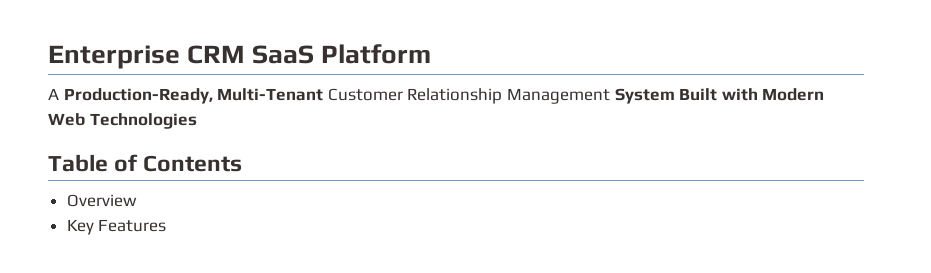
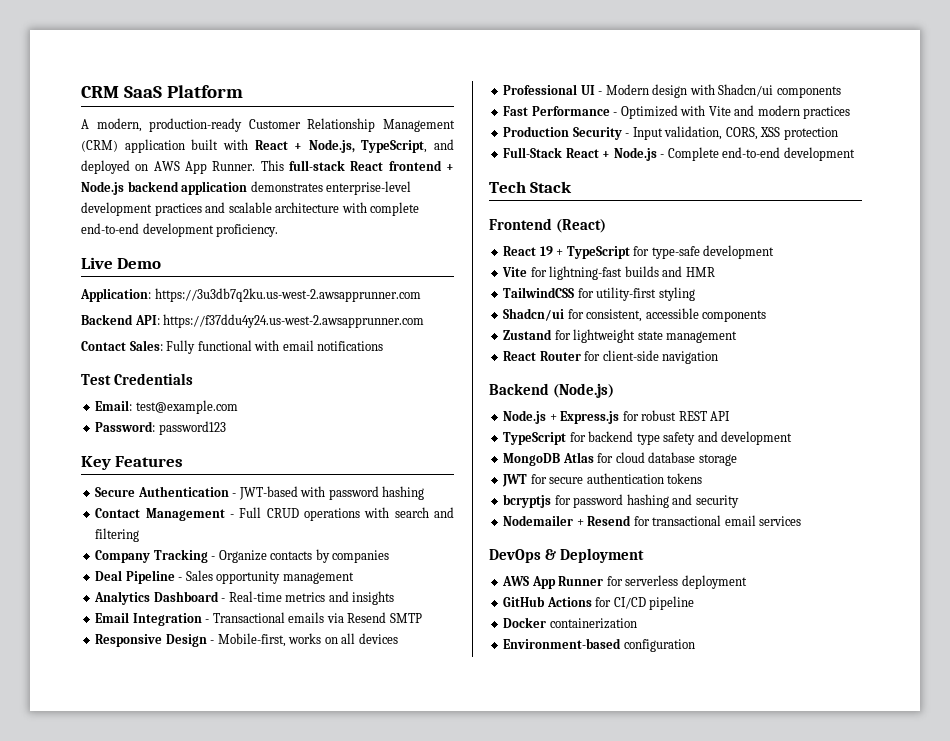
[48,45,180,69] Enterprise -> (81, 92) none
[63,88,324,104] Production-Ready, Multi-Tenant -> [96,118,243,132] modern, production-ready
[614,88,825,104] [48,113,197,129] [48,154,243,172] [66,194,137,207] [66,219,167,235] System Built with Modern Web Technologies // Table of Contents // Overview // Key Features -> [81,139,454,153] [81,160,454,174] [81,181,412,195] [81,202,420,216] [81,223,279,237] [81,257,162,269] [80,288,421,302] [81,314,425,328] [81,340,384,354] [81,373,193,385] [95,400,238,414] [95,421,226,435] [81,456,184,470] [95,486,425,500] [95,507,454,521] [95,528,140,542] [95,549,390,563] [95,570,354,584] [94,591,395,605] [95,612,422,626] [95,633,398,647] [503,84,841,98] [503,105,851,119] [503,126,838,140] [503,147,855,161] [489,181,573,193] [489,218,606,233] [503,245,775,259] [502,266,715,280] [503,287,695,301] [503,308,767,322] [503,329,738,343] [503,350,719,364] [489,383,614,398] [503,410,731,424] [503,431,793,445] [503,452,737,466] [502,473,703,487] [503,494,739,508] [503,515,802,526] [489,548,644,563] [502,575,747,589] [503,596,695,610] [503,617,637,629] [503,638,695,652] (CRM) application built with React + Node.js, TypeScript, and deployed on AWS App Runner. This full-stack React frontend + Node.js backend application demonstrates enterprise-level development practices and scalable architecture with complete end-to-end development proficiency. // Live Demo // Application: https://3u3db7q2ku.us-west-2.awsapprunner.com // Backend API: https://f37ddu4y24.us-west-2.awsapprunner.com // Contact Sales: Fully functional with email notifications // Test Credentials // Email: test@example.com // Password: password123 // Key Features // Secure Authentication - JWT-based with password hashing // Contact Management - Full CRUD operations with search and filtering // Company Tracking - Organize contacts by companies // Deal Pipeline - Sales opportunity management // Analytics Dashboard - Real-time metrics and insights // Email Integration - Transactional emails via Resend SMTP // Responsive Design - Mobile-first, works on all devices // Professional UI - Modern design with Shadcn/ui components // Fast Performance - Optimized with Vite and modern practices // Production Security - Input validation, CORS, XSS protection // Full-Stack React + Node.js - Complete end-to-end development // Tech Stack // Frontend (React) // React 19 + TypeScript for type-safe development // Vite for lightning-fast builds and HMR // TailwindCSS for utility-first styling // Shadcn/ui for consistent, accessible components // Zustand for lightweight state management // React Router for client-side navigation // Backend (Node.js) // Node.js + Express.js for robust REST API // TypeScript for backend type safety and development // MongoDB Atlas for cloud database storage // JWT for secure authentication tokens // bcryptjs for password hashing and security // Nodemailer + Resend for transactional email services // DevOps & Deployment // AWS App Runner for serverless deployment // GitHub Actions for CI/CD pipeline // Docker containerization // Environment-based configuration

